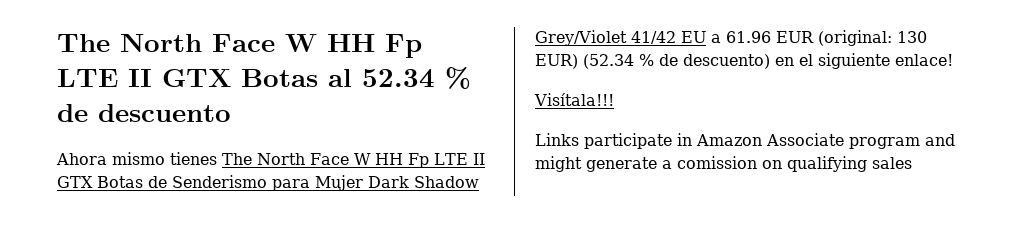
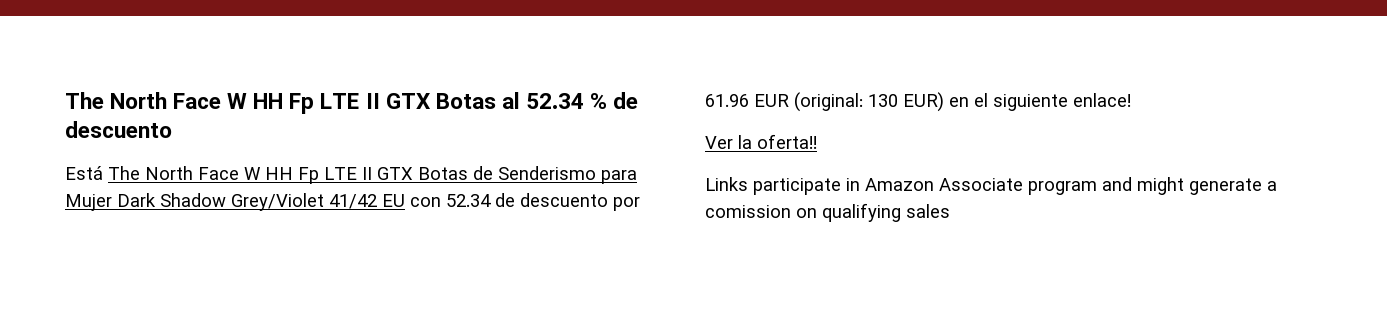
[56,152,217,165] Ahora mismo tienes -> [65,166,103,180] Está
[711,34,721,43] a -> [410,193,640,211] con 52.34 de descuento por
[583,54,770,69] (52.34 % de descuento) -> (944, 102) none
[534,93,614,106] Visítala!!! -> [705,134,817,149] Ver la oferta!!

